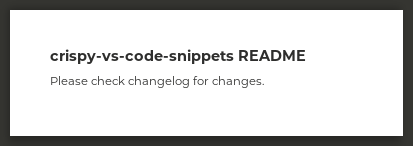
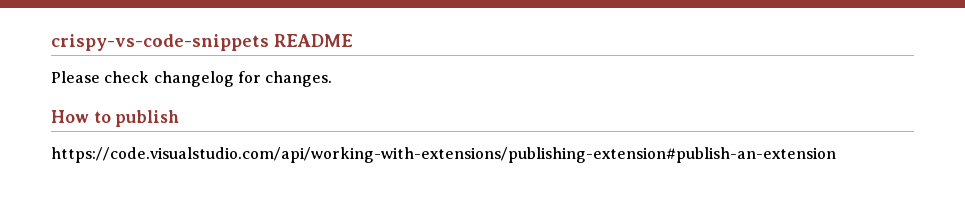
(265, 82) none -> [51,110,180,127] [51,147,836,163] // How to publish // https://code.visualstudio.com/api/working-with-extensions/publishing-extension#publish-an-extension

